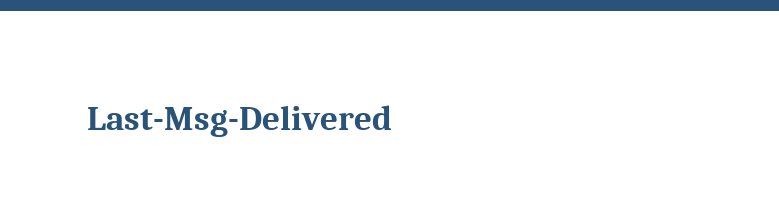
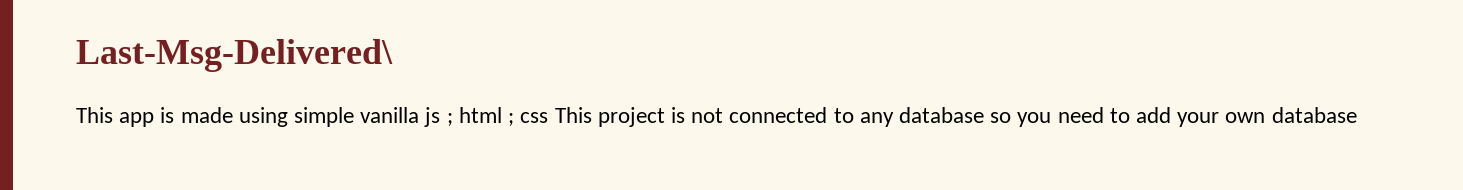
[87,105,392,137] Last-Msg-Delivered -> [76,39,393,72] [76,107,1357,127] Last-Msg-Delivered\ // This app is made using simple vanilla js ; html ; css This project is not connected to any database so you need to add your own database

